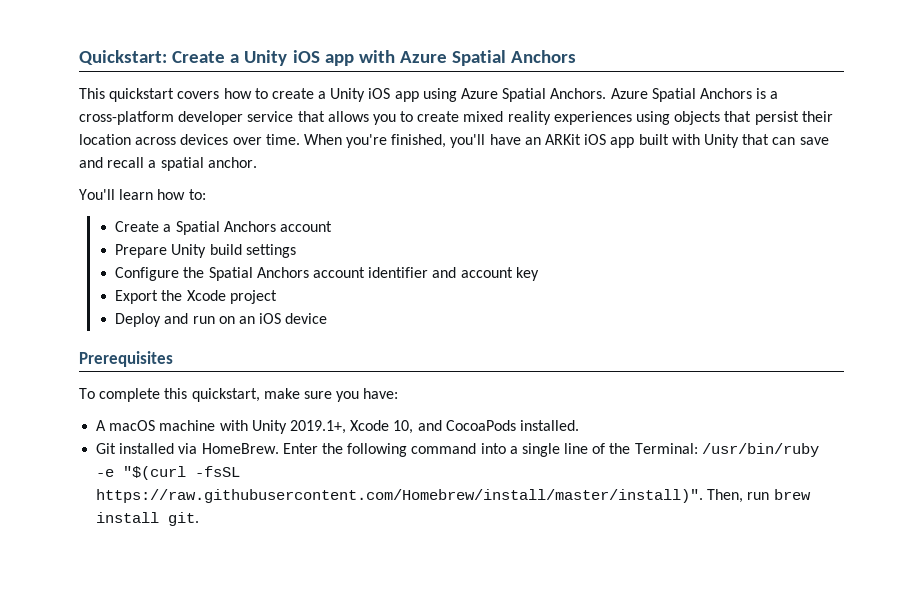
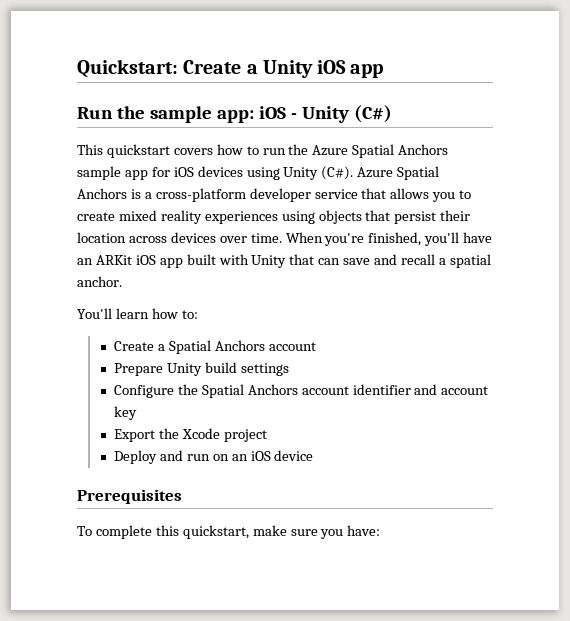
[358,50,577,66] with Azure Spatial Anchors -> [77,105,392,123] // Run the sample app: iOS - Unity (C#)
[271,88,607,102] create a Unity iOS app using Azure Spatial Anchors. -> [262,144,449,158] [77,166,354,180] run the Azure Spatial Anchors sample app for iOS devices using Unity (C#).
[96,420,579,434] [96,443,819,457] [96,466,241,480] [96,489,811,503] [96,512,200,526] // A macOS machine with Unity 2019.1+, Xcode 10, and CocoaPods installed. // Git installed via HomeBrew. Enter the following command into a single line of the Terminal: /usr/bin/ruby -e "$(curl -fsSL https://raw.githubusercontent.com/Homebrew/install/master/install)". Then, run brew install git. -> (381, 530) none

